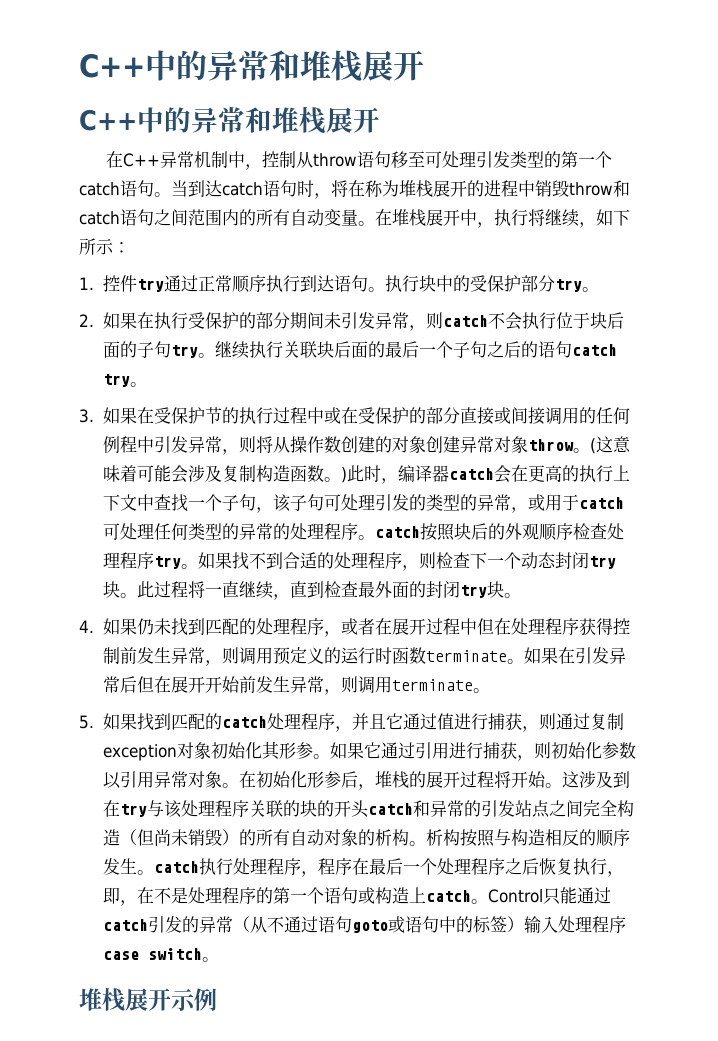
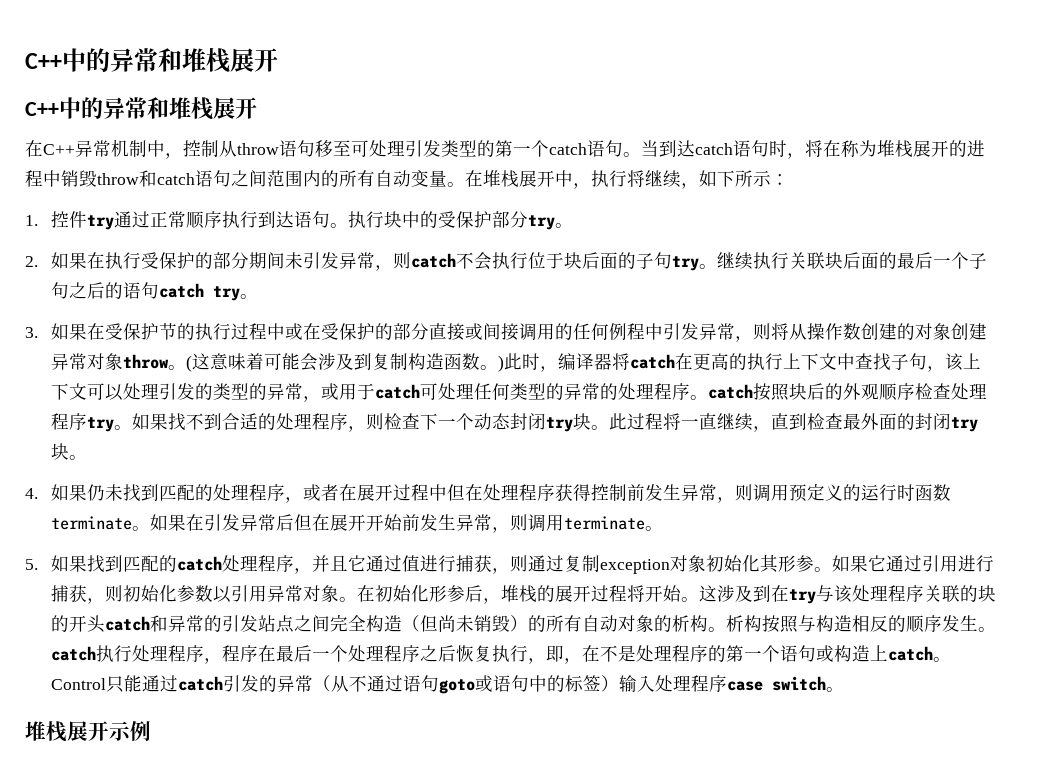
(222, 473) none -> [353,353,372,370] 到
[448,465,511,483] catch会 -> [611,353,675,370] 将catch
[187,494,222,511] 一个 -> (891, 362) none
[289,494,341,511] 子句可 -> [962,353,981,369] [50,383,123,401] 上下文可以

